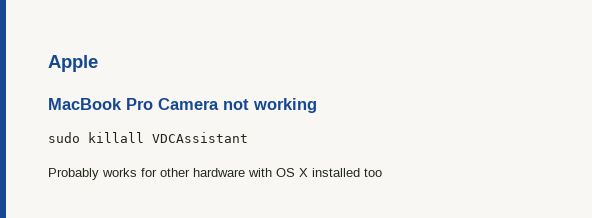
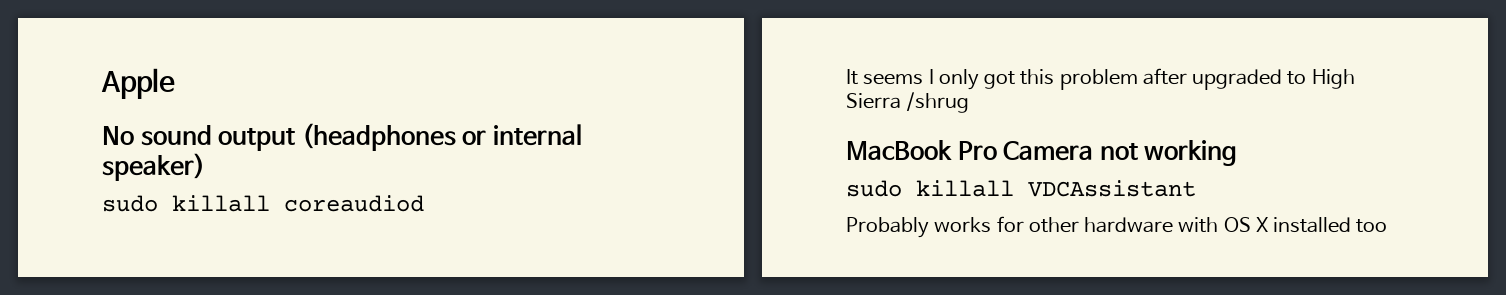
(98, 63) none -> [102,123,583,151] [102,153,205,181] [102,195,424,212] [846,68,1355,90] [846,92,970,113] // No sound output (headphones or internal speaker) // sudo killall coreaudiod // It seems I only got this problem after upgraded to High Sierra /shrug

